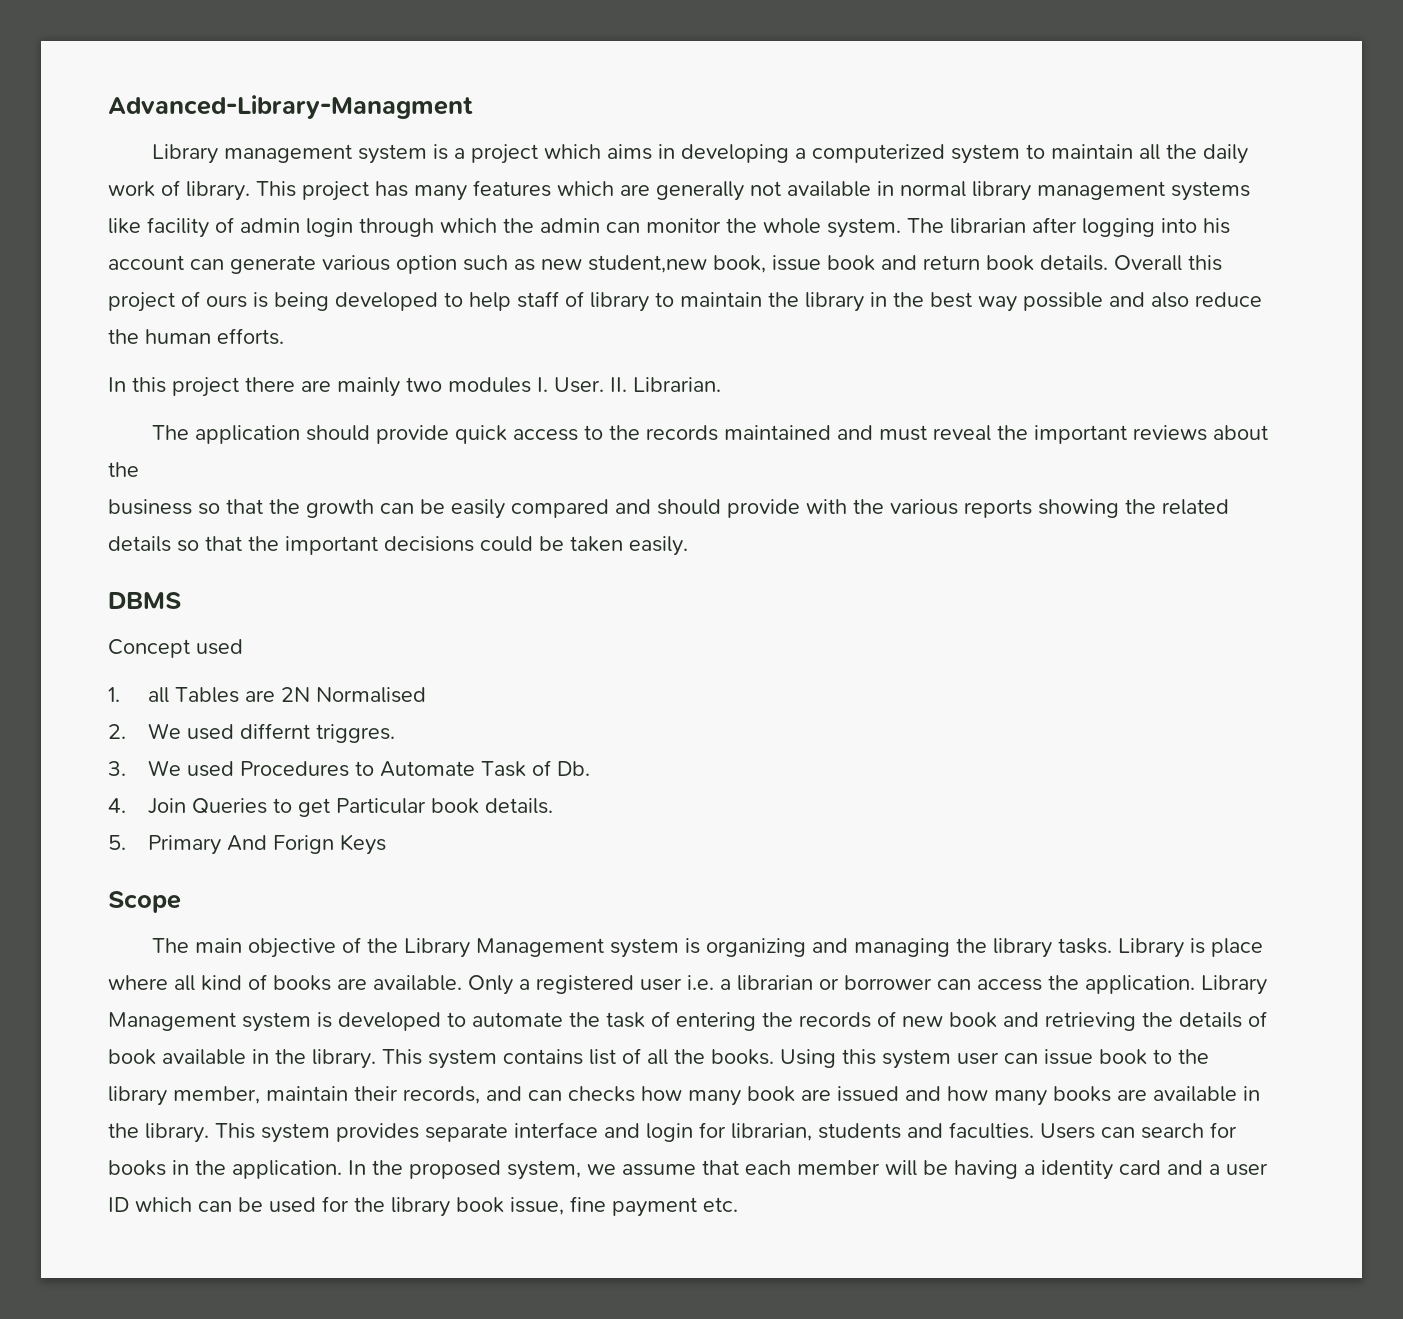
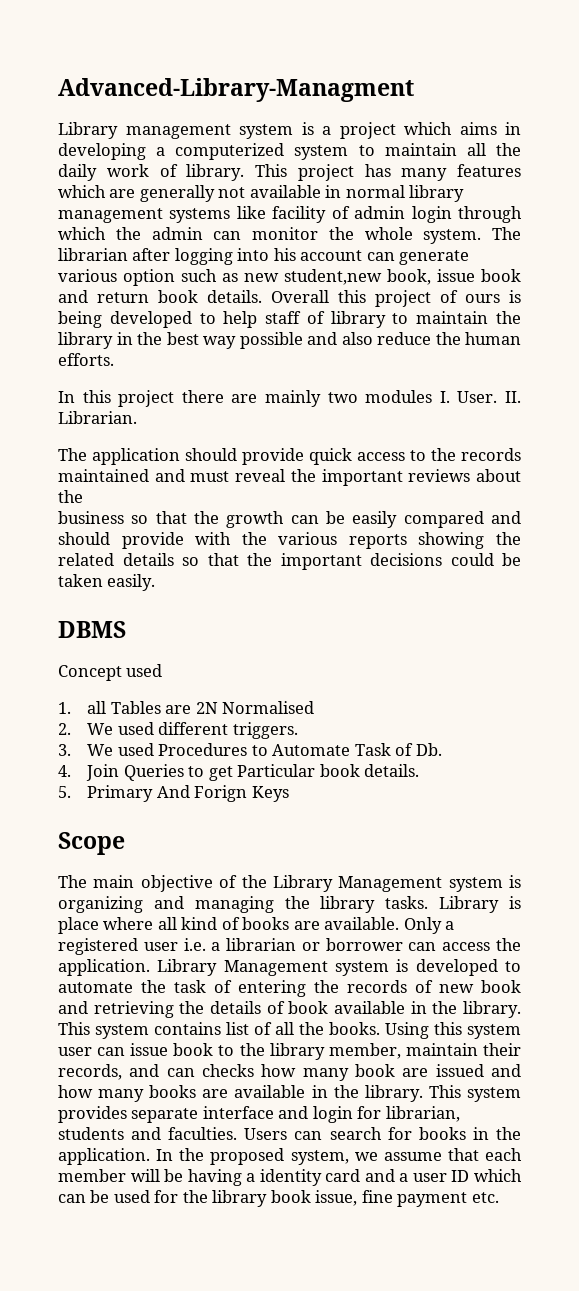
[240,723,396,743] differnt triggres. -> [158,722,298,739] different triggers.

